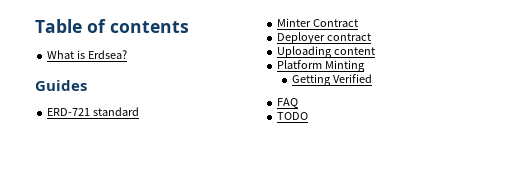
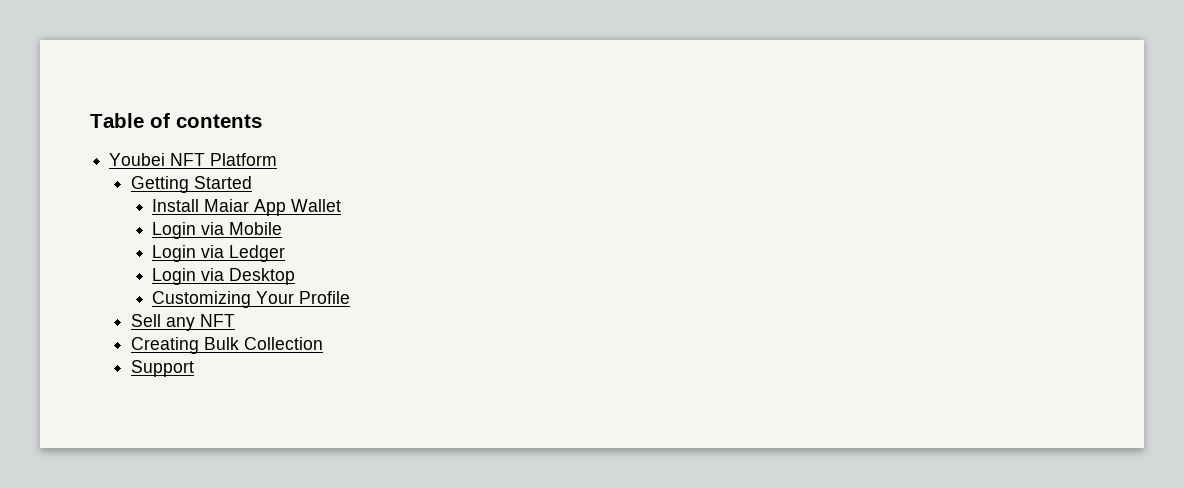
[47,50,128,59] [35,80,87,91] [47,107,140,116] [277,18,359,27] [277,32,372,44] [277,46,376,58] What is Erdsea? // Guides // ERD-721 standard // Minter Contract // Deployer contract // Uploading content // -> [109,153,206,166] Youbei NFT
[325,60,366,72] Minting -> (278, 159) none
[332,74,372,83] [277,98,299,108] [277,112,309,120] Verified // FAQ // TODO -> [193,176,252,189] [152,199,342,216] [152,222,283,239] [152,245,286,262] [152,268,296,285] [152,291,351,308] [130,314,235,331] [130,337,323,354] [130,360,194,377] Started // Install Maiar App Wallet // Login via Mobile // Login via Ledger // Login via Desktop // Customizing Your Profile // Sell any NFT // Creating Bulk Collection // Support

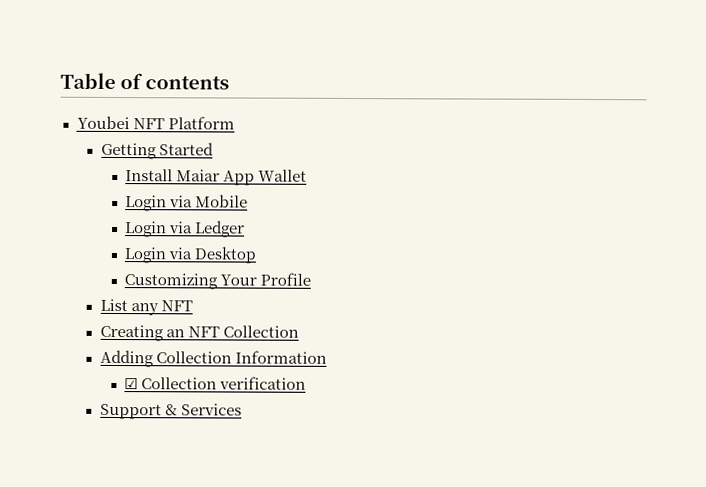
[130,314,161,327] Sell -> [99,298,128,312] List
[203,337,323,350] Bulk Collection -> [165,325,299,338] [99,349,327,368] [124,376,307,390] an NFT Collection // Adding Collection Information // ☑ Collection verification
(194, 368) none -> [164,403,242,416] & Services

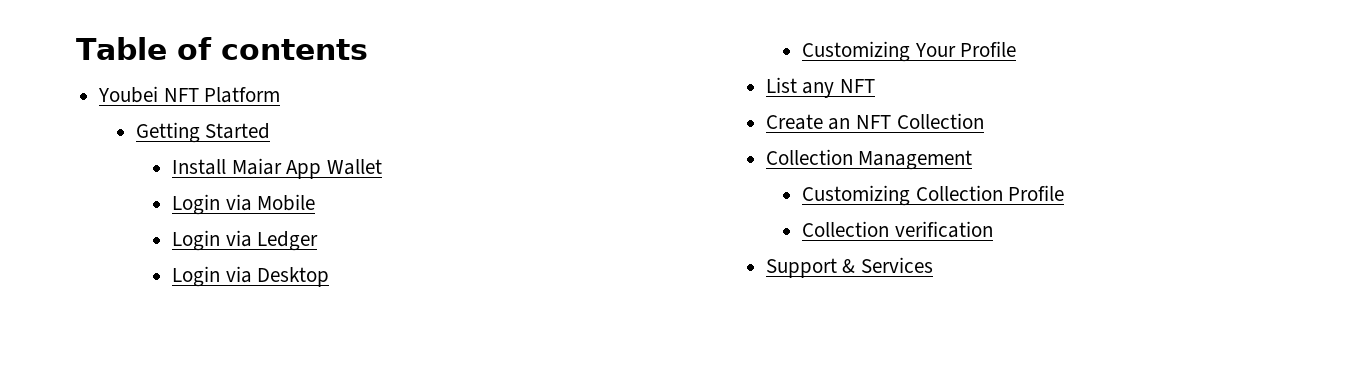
[99,324,164,342] Creating -> [765,114,823,130] Create
[99,349,327,368] [124,378,139,390] Adding Collection Information // ☑ -> [765,149,973,170] [802,185,1065,206] Collection Management // Customizing Collection Profile //

